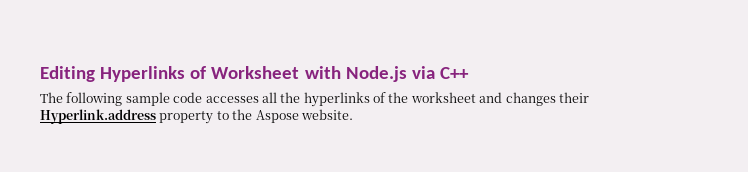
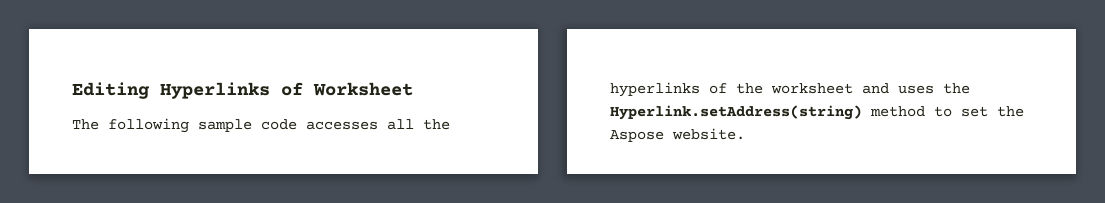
[304,66,469,82] with Node.js via C++ -> (413, 89) none
[505,92,589,106] [40,109,229,124] changes their Hyperlink.address property to -> [898,83,970,94] [610,105,988,120] uses the Hyperlink.setAddress(string) method to set

